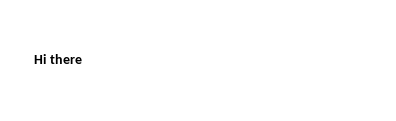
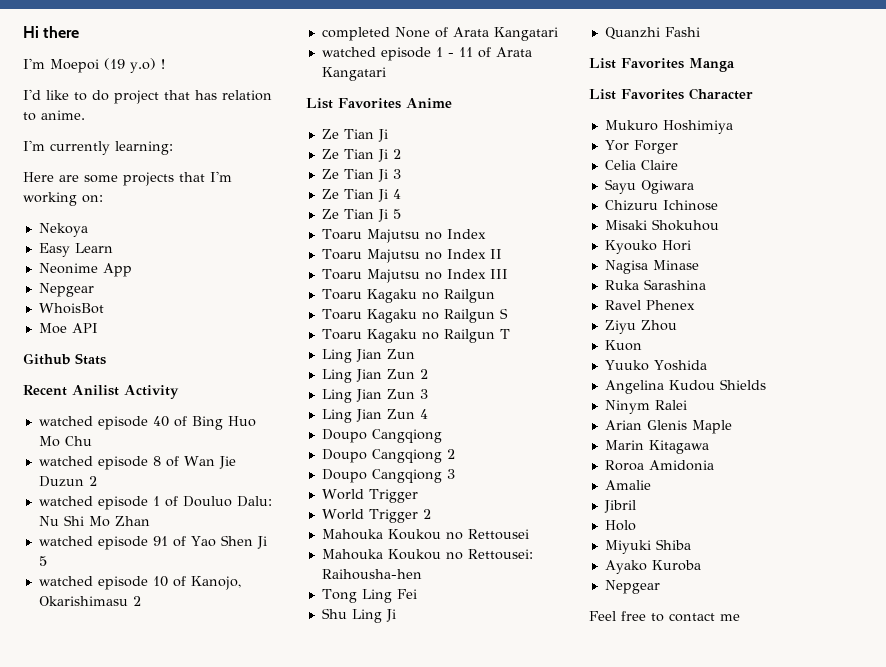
(82, 59) none -> [23,58,165,73] [23,89,272,104] [23,110,85,121] [23,140,173,155] [23,171,232,186] [23,192,103,206] [38,223,88,237] [38,243,113,257] [38,263,132,277] [38,283,94,297] [38,303,104,314] [38,323,98,334] [23,353,106,365] [23,385,179,399] [38,416,256,430] [38,436,92,447] [38,456,236,470] [38,476,97,487] [38,496,272,510] [38,515,150,527] [38,535,267,550] [38,556,47,566] [38,576,241,590] [38,596,141,606] [321,27,558,41] [321,47,532,61] [321,67,386,81] [306,98,452,109] [321,129,388,142] [321,149,401,162] [321,169,401,182] [321,189,401,202] [321,209,401,222] [321,229,486,243] [321,249,502,263] [321,269,508,283] [321,289,495,303] [321,308,508,323] [321,329,510,343] [321,349,415,363] [321,369,428,383] [321,389,428,403] [321,409,428,423] [321,429,442,443] [321,449,455,463] [321,469,455,483] [321,489,418,503] [321,509,431,523] [321,529,529,540] [321,549,533,560] [321,569,422,580] [321,589,417,603] [321,608,396,623] [604,27,700,40] [589,58,735,72] [589,88,753,100] [604,120,733,134] [604,140,678,154] [604,160,678,170] [604,179,694,194] [604,200,718,211] [604,219,719,231] [604,240,691,254] [604,260,699,274] [604,279,706,290] [604,300,695,310] [604,320,677,334] [604,340,642,351] [604,360,707,371] [604,379,766,394] [604,400,687,414] [604,420,732,434] [604,440,709,454] [604,460,714,471] [604,480,651,490] [603,500,636,513] [604,520,636,531] [604,539,691,554] [604,560,701,574] [604,580,660,594] [589,611,740,622] // I'm Moepoi (19 y.o) ! // I'd like to do project that has relation to anime. // I'm currently learning: // Here are some projects that I'm working on: // Nekoya // Easy Learn // Neonime App // Nepgear // WhoisBot // Moe API // Github Stats // Recent Anilist Activity // watched episode 40 of Bing Huo Mo Chu // watched episode 8 of Wan Jie Duzun 2 // watched episode 1 of Douluo Dalu: Nu Shi Mo Zhan // watched episode 91 of Yao Shen Ji 5 // watched episode 10 of Kanojo, Okarishimasu 2 // completed None of Arata Kangatari // watched episode 1 - 11 of Arata Kangatari // List Favorites Anime // Ze Tian Ji // Ze Tian Ji 2 // Ze Tian Ji 3 // Ze Tian Ji 4 // Ze Tian Ji 5 // Toaru Majutsu no Index // Toaru Majutsu no Index II // Toaru Majutsu no Index III // Toaru Kagaku no Railgun // Toaru Kagaku no Railgun S // Toaru Kagaku no Railgun T // Ling Jian Zun // Ling Jian Zun 2 // Ling Jian Zun 3 // Ling Jian Zun 4 // Doupo Cangqiong // Doupo Cangqiong 2 // Doupo Cangqiong 3 // World Trigger // World Trigger 2 // Mahouka Koukou no Rettousei // Mahouka Koukou no Rettousei: Raihousha-hen // Tong Ling Fei // Shu Ling Ji // Quanzhi Fashi // List Favorites Manga // List Favorites Character // Mukuro Hoshimiya // Yor Forger // Celia Claire // Sayu Ogiwara // Chizuru Ichinose // Misaki Shokuhou // Kyouko Hori // Nagisa Minase // Ruka Sarashina // Ravel Phenex // Ziyu Zhou // Kuon // Yuuko Yoshida // Angelina Kudou Shields // Ninym Ralei // Arian Glenis Maple // Marin Kitagawa // Roroa Amidonia // Amalie // Jibril // Holo // Miyuki Shiba // Ayako Kuroba // Nepgear // Feel free to contact me

